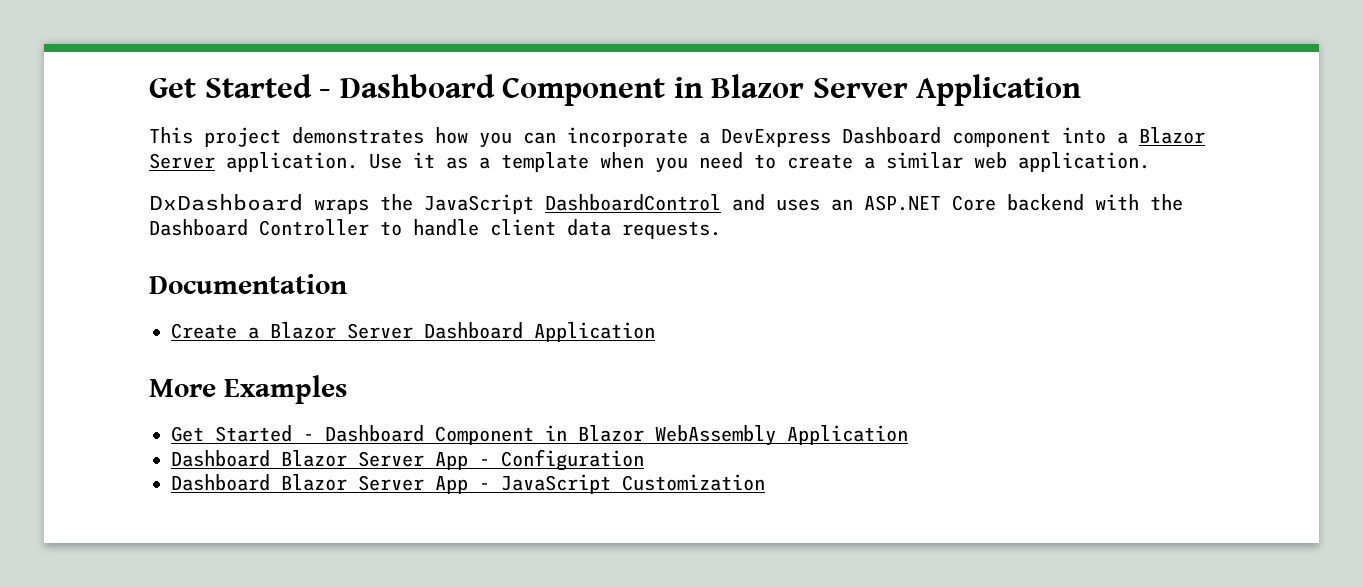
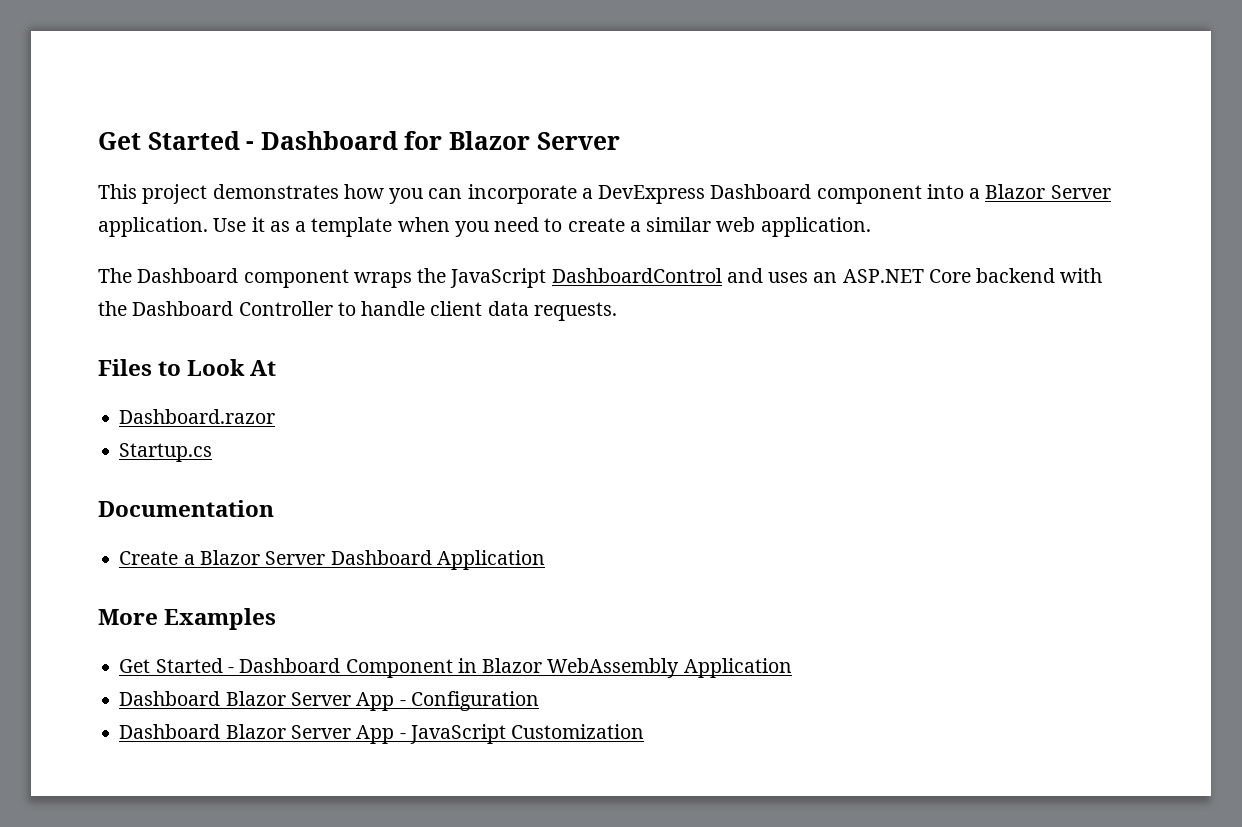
[149,74,1082,106] Get Started - Dashboard Component in Blazor Server Application -> [98,131,620,150] Get Started - Dashboard for Blazor Server
[149,194,303,211] DxDashboard -> [98,268,349,288] The Dashboard component
(721, 230) none -> [98,359,277,376] [119,409,276,424] [119,443,213,462] // Files to Look At // Dashboard.razor // Startup.cs

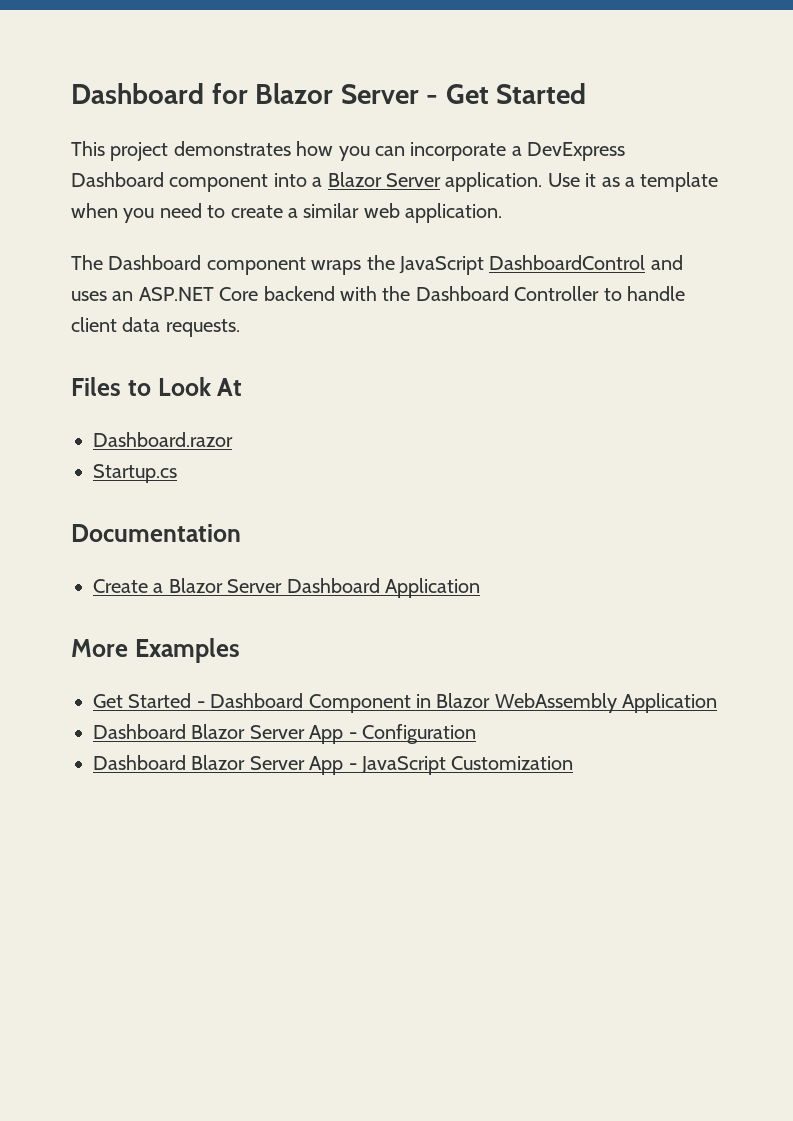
[98,131,255,150] Get Started - -> (71, 93) none
(620, 141) none -> [426,83,587,104] - Get Started

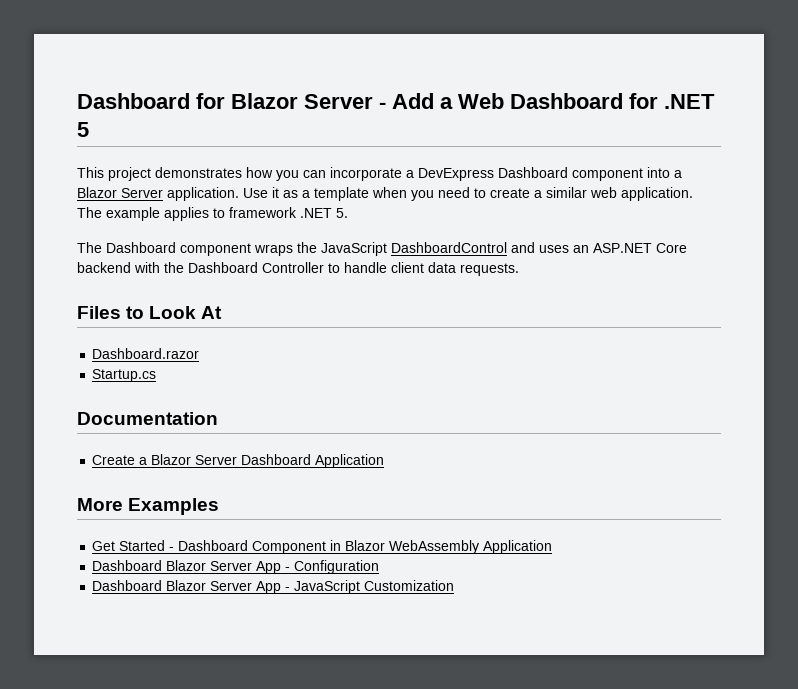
[445,83,587,104] Get Started -> [392,93,715,109] [77,122,89,137] Add a Web Dashboard for .NET 5
(503, 213) none -> [77,207,348,221] The example applies to framework .NET 5.

